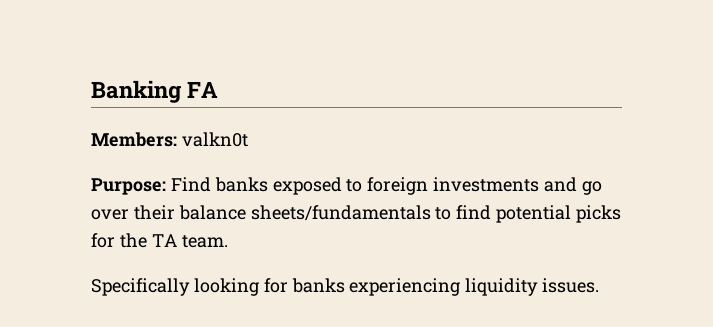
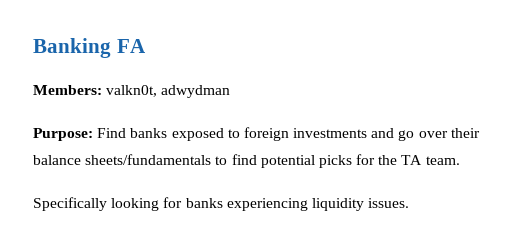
[181,132,248,147] valkn0t -> [106,85,231,98] valkn0t, adwydman

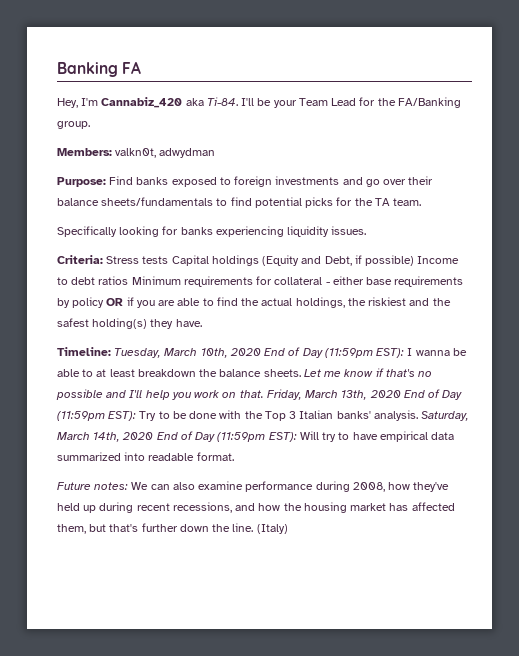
(146, 46) none -> [57,97,461,108] [57,121,90,129] // Hey, I'm Cannabiz_420 aka Ti-84. I'll be your Team Lead for the FA/Banking group.
(410, 203) none -> [57,255,460,266] [57,276,464,287] [57,297,451,308] [57,318,202,329] [57,347,467,358] [57,368,433,377] [56,389,463,400] [57,410,470,421] [57,431,455,442] [57,452,234,461] [57,481,450,492] [57,502,455,513] [57,523,288,534] // Criteria: Stress tests Capital holdings (Equity and Debt, if possible) Income to debt ratios Minimum requirements for collateral - either base requirements by policy OR if you are able to find the actual holdings, the riskiest and the safest holding(s) they have. // Timeline: Tuesday, March 10th, 2020 End of Day (11:59pm EST): I wanna be able to at least breakdown the balance sheets. Let me know if that's no possible and I'll help you work on that. Friday, March 13th, 2020 End of Day (11:59pm EST): Try to be done with the Top 3 Italian banks' analysis. Saturday, March 14th, 2020 End of Day (11:59pm EST): Will try to have empirical data summarized into readable format. // Future notes: We can also examine performance during 2008, how they've held up during recent recessions, and how the housing market has affected them, but that's further down the line. (Italy)

